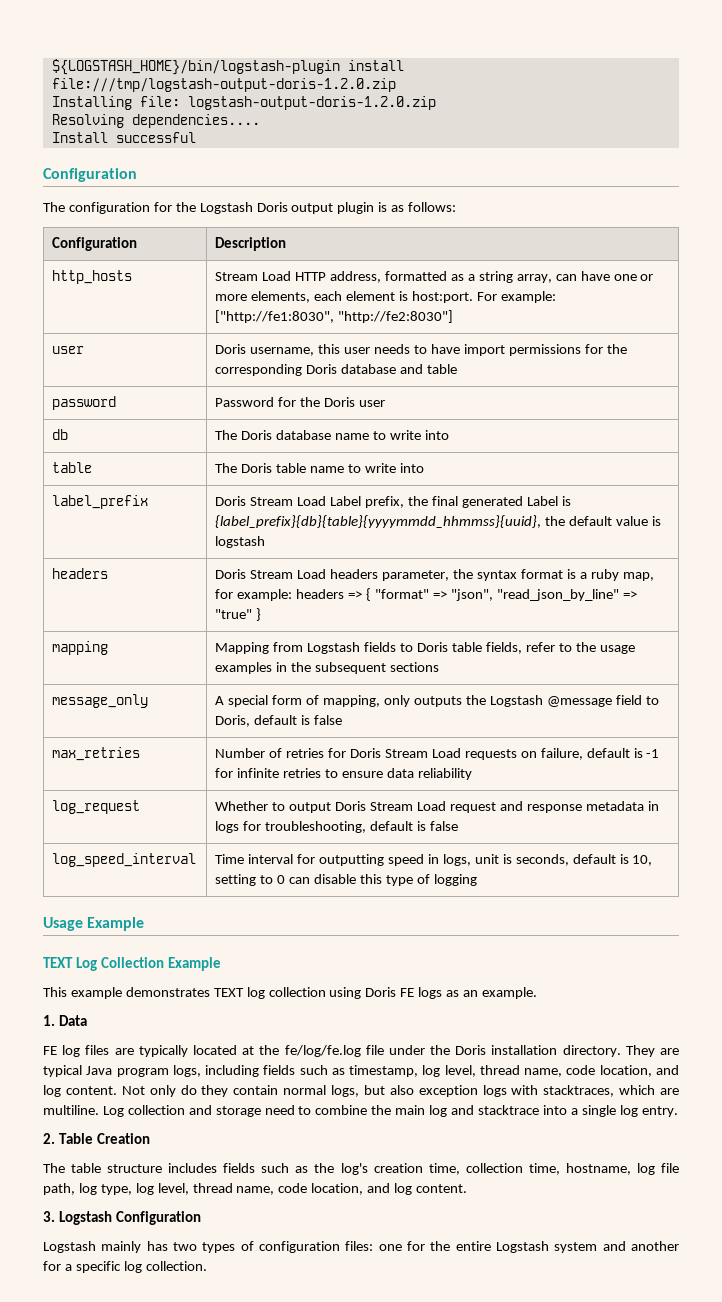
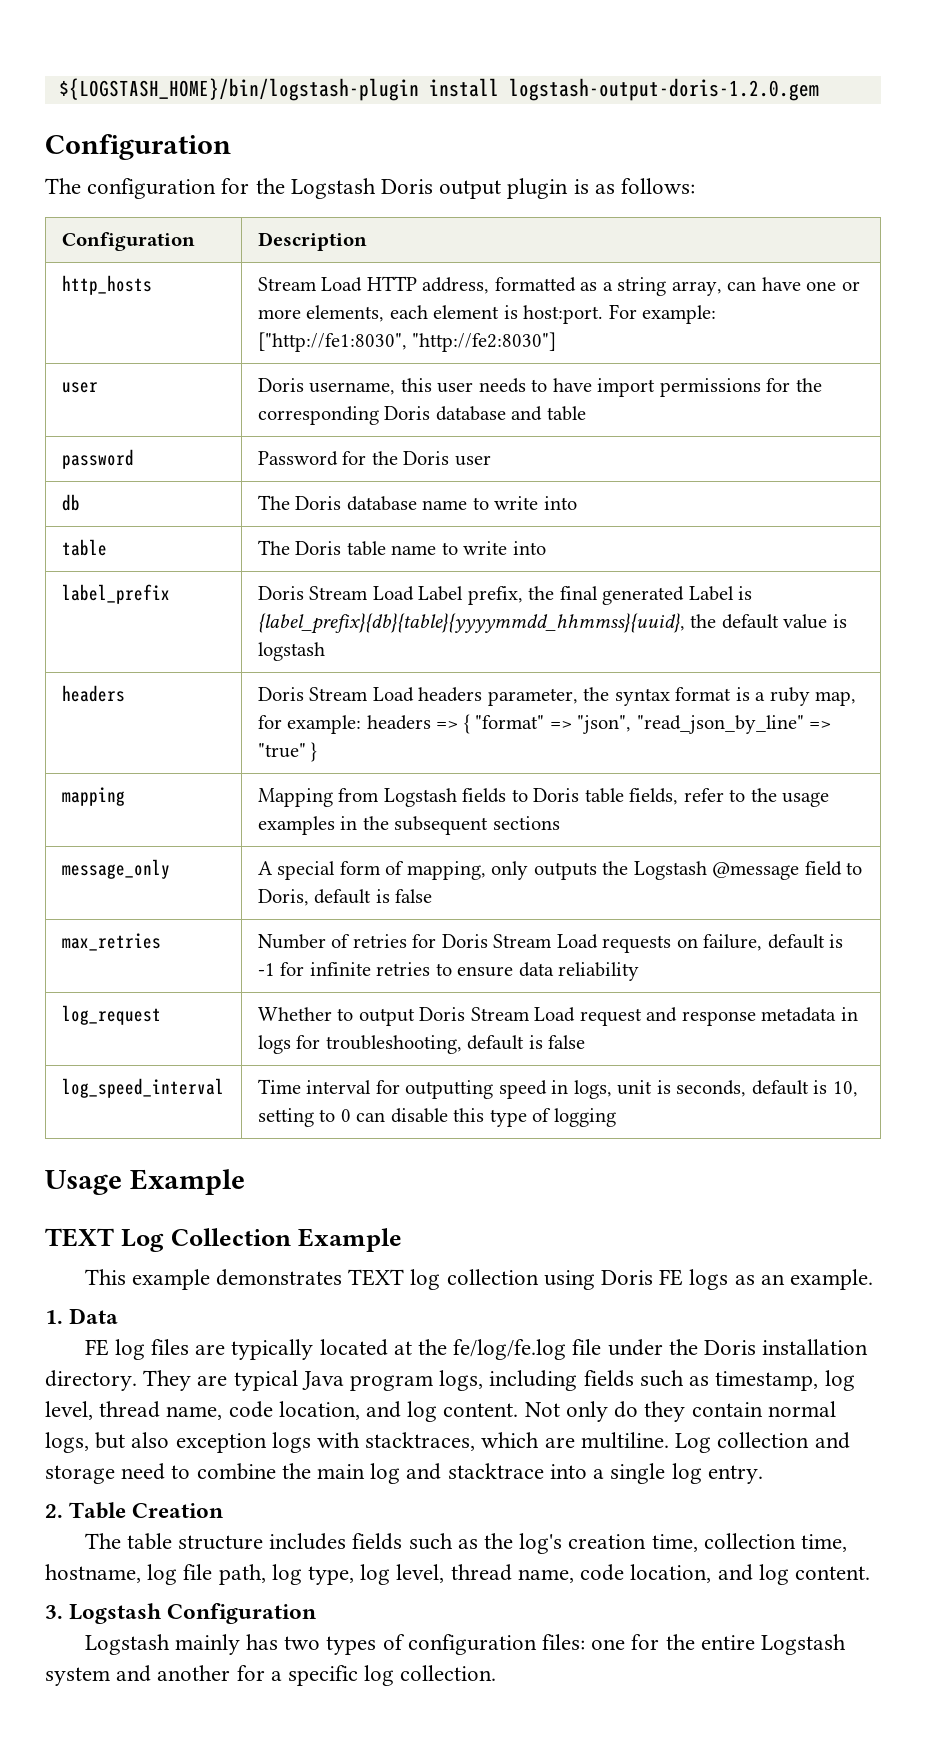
[51,78,396,92] [51,96,436,110] [51,114,260,128] [51,132,196,143] file:///tmp/logstash-output-doris-1.2.0.zip // Installing file: logstash-output-doris-1.2.0.zip // Resolving dependencies.... // Install successful -> [508,78,819,101] logstash-output-doris-1.2.0.gem

